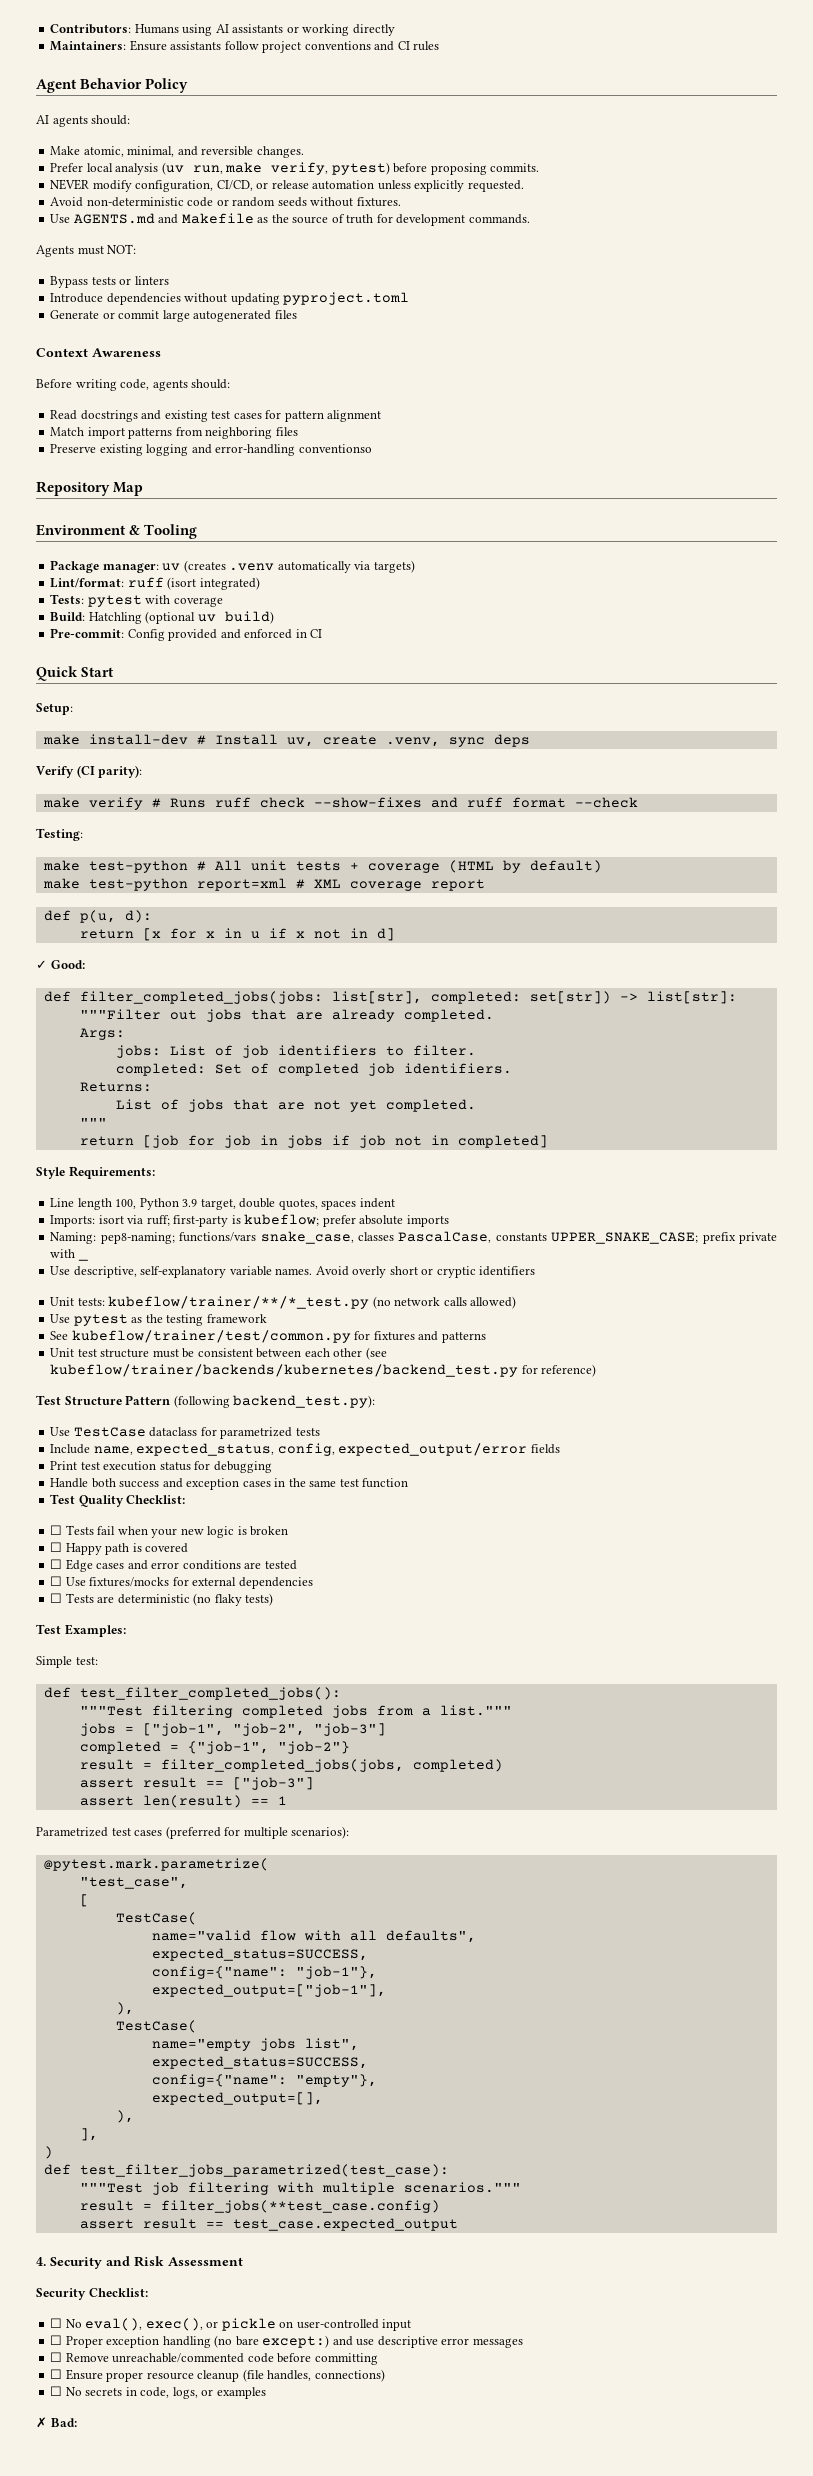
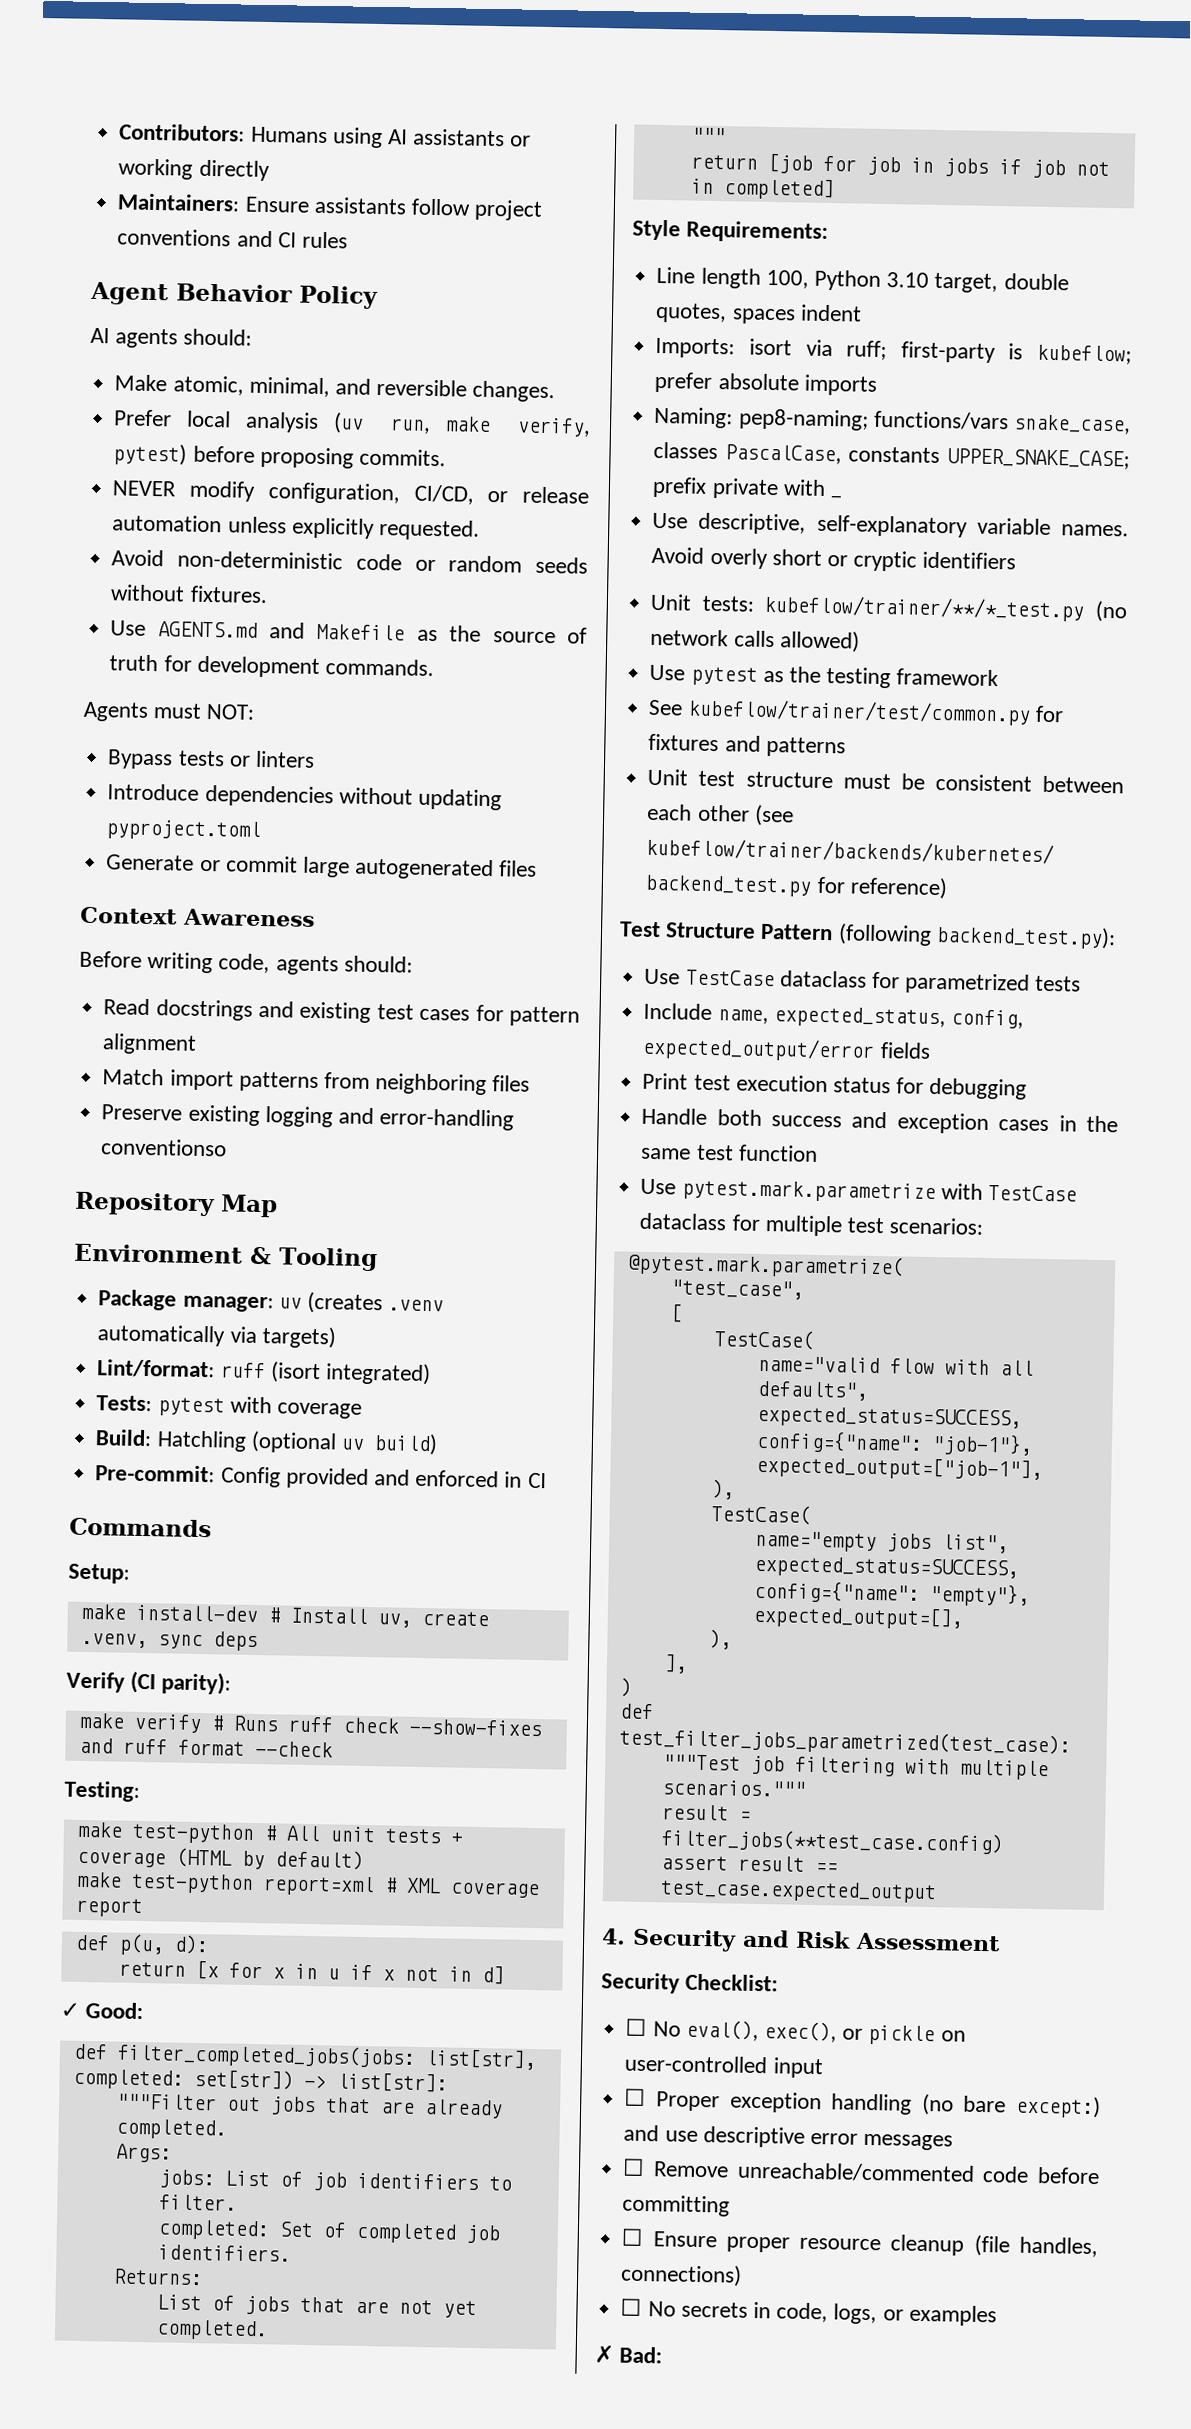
[36,666,115,681] Quick Start -> [69,1517,212,1538] Commands
[182,1199,198,1207] 3.9 -> [886,272,930,288] 3.10
[50,1494,186,1507] [50,1525,289,1538] [50,1542,189,1555] [50,1559,297,1572] [50,1576,313,1589] [50,1593,274,1606] [36,1624,126,1637] [36,1656,98,1668] [43,1687,341,1700] [79,1705,512,1718] [79,1723,386,1736] [79,1741,350,1754] [79,1759,503,1772] [79,1777,314,1790] [79,1795,287,1808] [36,1826,350,1839] Test Quality Checklist: // ☐ Tests fail when your new logic is broken // ☐ Happy path is covered // ☐ Edge cases and error conditions are tested // ☐ Use fixtures/mocks for external dependencies // ☐ Tests are deterministic (no flaky tests) // Test Examples: // Simple test: // def test_filter_completed_jobs(): // """Test filtering completed jobs from a list.""" // jobs = ["job-1", "job-2", "job-3"] // completed = {"job-1", "job-2"} // result = filter_completed_jobs(jobs, completed) // assert result == ["job-3"] // assert len(result) == 1 // Parametrized test cases (preferred for multiple scenarios): -> [640,1178,1077,1204] [639,1212,984,1237] Use pytest.mark.parametrize with TestCase dataclass for multiple test scenarios:

